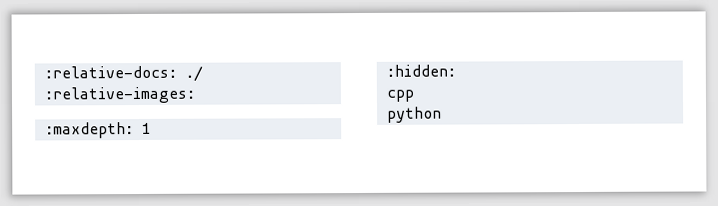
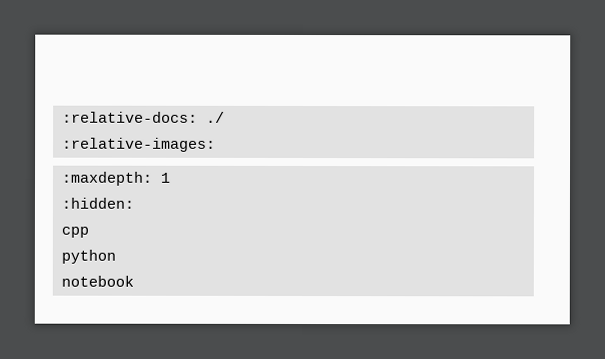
(442, 114) none -> [60,275,134,287] // notebook

